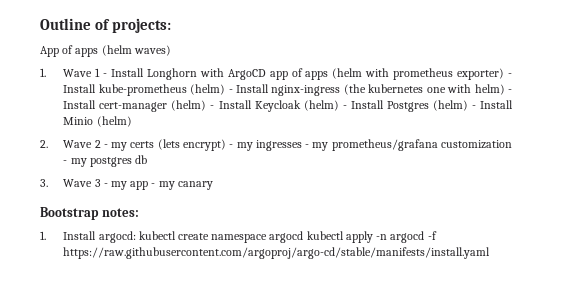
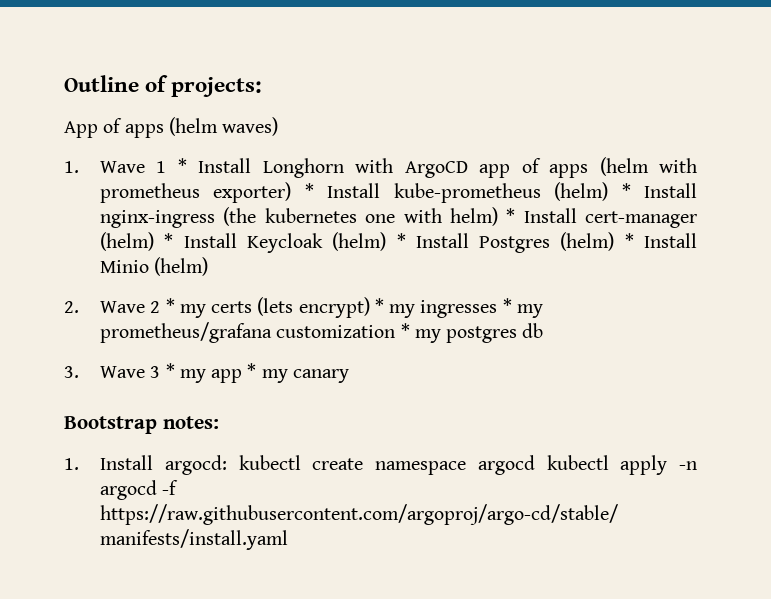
[103,73,108,77] - -> [177,158,187,173] *
[507,73,512,77] - -> [304,183,314,198] *
[228,89,233,93] - -> [621,183,631,198] *
[508,89,513,93] - -> [506,208,516,223] *
[210,105,215,109] - -> [164,233,174,248] *
[342,105,347,109] - -> [396,233,406,248] *
[471,105,476,109] - -> [624,233,634,248] *
[103,144,108,148] - -> [165,298,175,313] *
[229,144,234,148] - -> [374,298,384,313] *
[305,144,310,148] - -> [502,298,512,313] *
[63,160,68,164] - -> [400,323,410,338] *
[103,183,108,187] - -> [165,363,175,378] *
[151,183,156,187] - -> [247,363,257,378] *

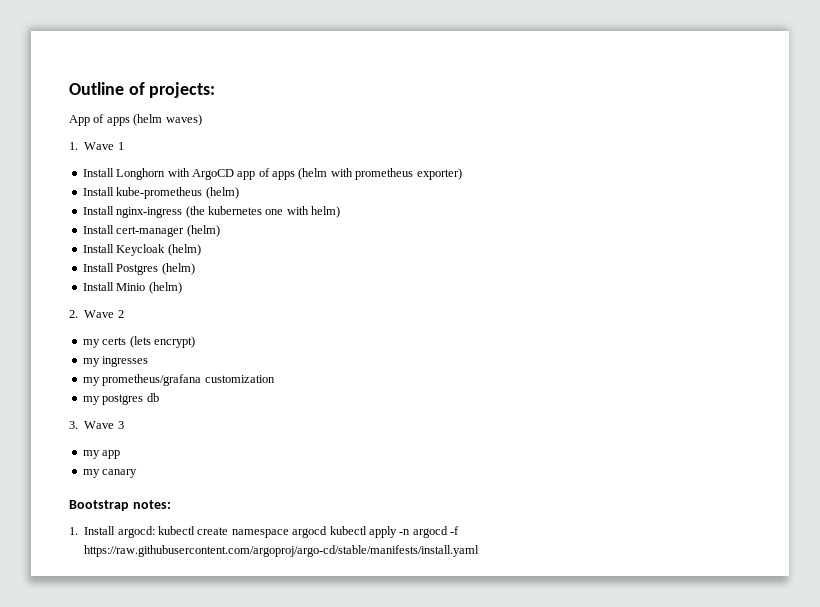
[177,158,187,173] * -> (124, 146) //
[304,183,314,198] * -> (462, 174) //
[621,183,631,198] * -> (239, 193) //
[506,208,516,223] * -> (340, 212) //
[164,233,174,248] * -> (220, 231) //
[396,233,406,248] * -> (201, 250) //
[624,233,634,248] * -> (195, 269) //
[165,298,175,313] * -> (124, 314) //
[374,298,384,313] * -> (195, 342) //
[502,298,512,313] * -> (149, 361) //
[400,323,410,338] * -> (275, 379) //
[165,363,175,378] * -> (124, 425) //
[247,363,257,378] * -> (121, 454) //

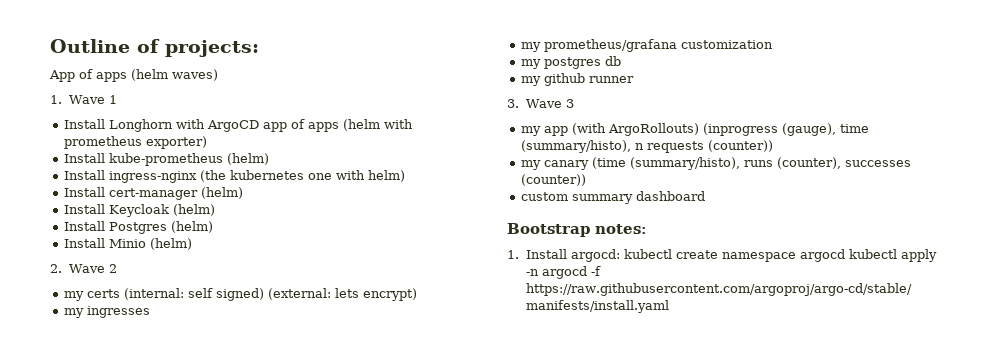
[116,207,183,218] nginx-ingress -> [109,171,198,183] ingress-nginx
[129,336,151,348] (lets -> [124,288,360,301] (internal: self signed) (external: lets
(159, 397) none -> [521,73,635,86] // my github runner
[82,469,138,478] // my canary -> [572,123,870,136] [521,140,774,153] [521,157,912,170] [521,174,587,186] [521,191,706,204] (with ArgoRollouts) (inprogress (gauge), time (summary/histo), n requests (counter)) // my canary (time (summary/histo), runs (counter), successes (counter)) // custom summary dashboard

